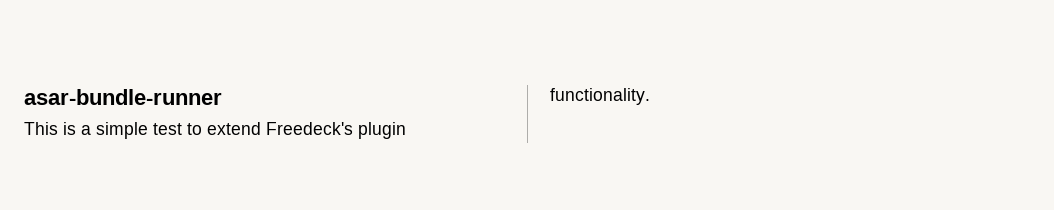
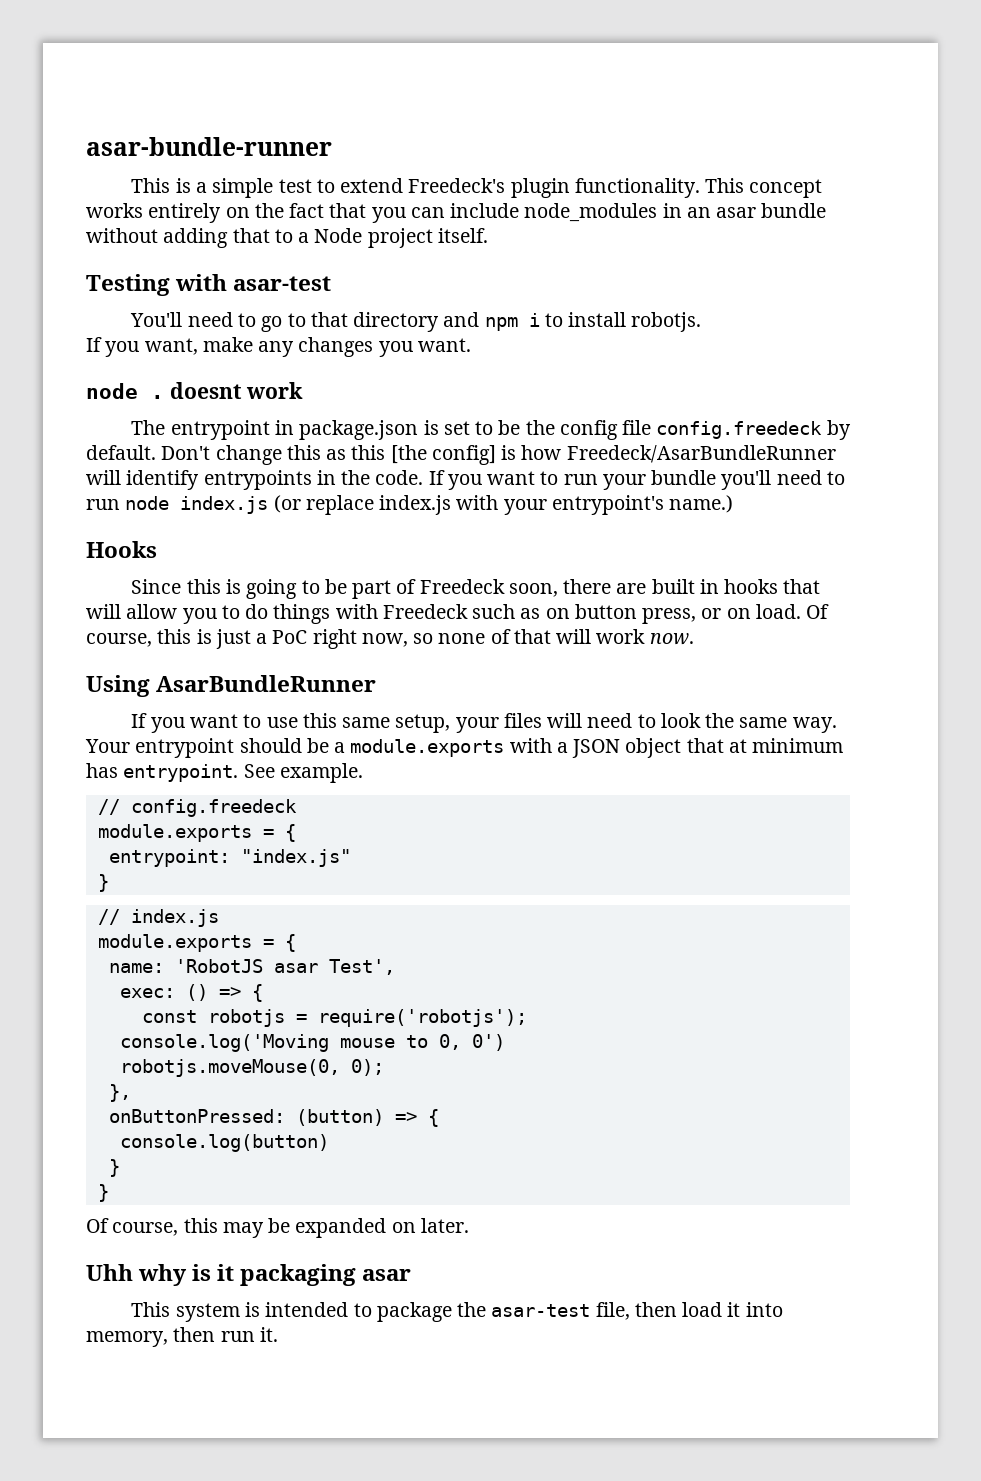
(650, 96) none -> [705,178,823,198] [86,203,827,223] [86,228,488,248] [86,274,332,296] [130,312,702,332] [86,337,471,357] [86,382,304,399] [131,420,851,440] [86,445,836,465] [86,470,845,490] [86,495,734,515] [86,541,157,558] [131,579,821,599] [86,604,830,624] [86,629,694,649] [86,675,377,697] [131,713,837,733] [85,738,844,758] [86,763,363,783] [97,799,297,817] [97,824,296,842] [108,849,351,867] [97,874,109,892] [97,909,219,927] [97,934,296,952] [108,959,395,975] [119,984,263,1002] [141,1009,527,1027] [119,1034,505,1052] [119,1059,384,1077] [108,1084,131,1102] [108,1109,439,1127] [119,1134,329,1152] [108,1159,120,1177] [97,1184,109,1202] [86,1218,469,1238] [86,1264,412,1286] [131,1302,783,1322] [86,1327,278,1347] This concept works entirely on the fact that you can include node_modules in an asar bundle without adding that to a Node project itself. // Testing with asar-test // You'll need to go to that directory and npm i to install robotjs. // If you want, make any changes you want. // node . doesnt work // The entrypoint in package.json is set to be the config file config.freedeck by default. Don't change this as this [the config] is how Freedeck/AsarBundleRunner will identify entrypoints in the code. If you want to run your bundle you'll need to run node index.js (or replace index.js with your entrypoint's name.) // Hooks // Since this is going to be part of Freedeck soon, there are built in hooks that will allow you to do things with Freedeck such as on button press, or on load. Of course, this is just a PoC right now, so none of that will work now. // Using AsarBundleRunner // If you want to use this same setup, your files will need to look the same way. Your entrypoint should be a module.exports with a JSON object that at minimum has entrypoint. See example. // // config.freedeck // module.exports = { // entrypoint: "index.js" // } // // index.js // module.exports = { // name: 'RobotJS asar Test', // exec: () => { // const robotjs = require('robotjs'); // console.log('Moving mouse to 0, 0') // robotjs.moveMouse(0, 0); // }, // onButtonPressed: (button) => { // console.log(button) // } // } // Of course, this may be expanded on later. // Uhh why is it packaging asar // This system is intended to package the asar-test file, then load it into memory, then run it.

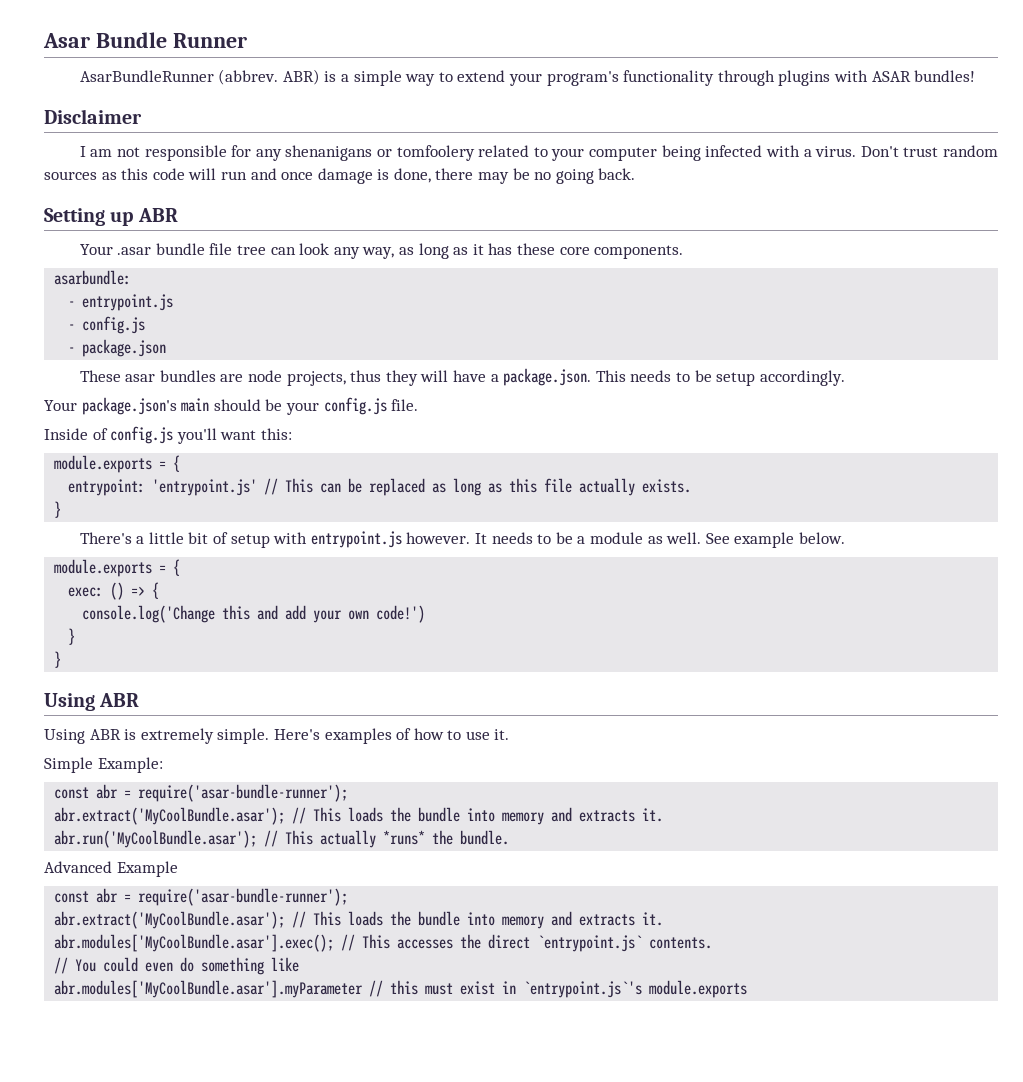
[86,137,332,156] [131,178,171,193] asar-bundle-runner // This -> [43,32,247,48] [79,69,320,85] Asar Bundle Runner // AsarBundleRunner (abbrev. ABR)
[278,179,312,193] test -> [405,74,436,86] way
[408,178,823,198] [86,203,827,223] [86,228,488,248] [86,274,332,296] [130,312,702,332] [86,337,471,357] [86,382,304,399] [131,420,851,440] [86,445,836,465] [86,470,845,490] [86,495,734,515] [86,541,157,558] [131,579,821,599] [86,604,830,624] [86,629,694,649] [86,675,377,697] [131,713,837,733] [85,738,844,758] [86,763,363,783] [97,799,297,817] [97,824,296,842] [108,849,351,867] [97,874,109,892] [97,909,219,927] [97,934,296,952] [108,959,395,975] Freedeck's plugin functionality. This concept works entirely on the fact that you can include node_modules in an asar bundle without adding that to a Node project itself. // Testing with asar-test // You'll need to go to that directory and npm i to install robotjs. // If you want, make any changes you want. // node . doesnt work // The entrypoint in package.json is set to be the config file config.freedeck by default. Don't change this as this [the config] is how Freedeck/AsarBundleRunner will identify entrypoints in the code. If you want to run your bundle you'll need to run node index.js (or replace index.js with your entrypoint's name.) // Hooks // Since this is going to be part of Freedeck soon, there are built in hooks that will allow you to do things with Freedeck such as on button press, or on load. Of course, this is just a PoC right now, so none of that will work now. // Using AsarBundleRunner // If you want to use this same setup, your files will need to look the same way. Your entrypoint should be a module.exports with a JSON object that at minimum has entrypoint. See example. // // config.freedeck // module.exports = { // entrypoint: "index.js" // } // // index.js // module.exports = { // name: 'RobotJS asar Test', -> [508,70,976,86] [44,109,142,124] [79,145,999,161] [44,168,636,184] [44,208,178,226] [79,243,684,259] [54,270,132,285] [68,294,174,311] [68,316,146,334] [68,339,167,357] [79,368,845,386] [44,397,419,415] [44,426,292,444] [54,455,181,473] [68,478,692,496] [54,501,62,518] [79,531,845,548] [54,559,181,577] your program's functionality through plugins with ASAR bundles! // Disclaimer // I am not responsible for any shenanigans or tomfoolery related to your computer being infected with a virus. Don't trust random sources as this code will run and once damage is done, there may be no going back. // Setting up ABR // Your .asar bundle file tree can look any way, as long as it has these core components. // asarbundle: // - entrypoint.js // - config.js // - package.json // These asar bundles are node projects, thus they will have a package.json. This needs to be setup accordingly. // Your package.json's main should be your config.js file. // Inside of config.js you'll want this: // module.exports = { // entrypoint: 'entrypoint.js' // This can be replaced as long as this file actually exists. // } // There's a little bit of setup with entrypoint.js however. It needs to be a module as well. See example below. // module.exports = {
[141,1009,527,1027] [119,1034,505,1052] [119,1059,384,1077] [108,1084,131,1102] [108,1109,439,1127] [119,1134,329,1152] [108,1159,120,1177] [97,1184,109,1202] [86,1218,469,1238] [86,1264,412,1286] [131,1302,783,1322] [86,1327,278,1347] const robotjs = require('robotjs'); // console.log('Moving mouse to 0, 0') // robotjs.moveMouse(0, 0); // }, // onButtonPressed: (button) => { // console.log(button) // } // } // Of course, this may be expanded on later. // Uhh why is it packaging asar // This system is intended to package the asar-test file, then load it into memory, then run it. -> [82,605,426,623] [68,628,76,645] [54,651,62,668] [44,693,140,711] [44,728,510,744] [44,757,163,773] [54,784,349,802] [54,807,664,825] [54,830,510,848] [44,861,178,877] [54,888,349,906] [54,911,664,929] [54,934,713,952] [54,957,300,975] [54,980,748,998] console.log('Change this and add your own code!') // } // } // Using ABR // Using ABR is extremely simple. Here's examples of how to use it. // Simple Example: // const abr = require('asar-bundle-runner'); // abr.extract('MyCoolBundle.asar'); // This loads the bundle into memory and extracts it. // abr.run('MyCoolBundle.asar'); // This actually *runs* the bundle. // Advanced Example // const abr = require('asar-bundle-runner'); // abr.extract('MyCoolBundle.asar'); // This loads the bundle into memory and extracts it. // abr.modules['MyCoolBundle.asar'].exec(); // This accesses the direct `entrypoint.js` contents. // // You could even do something like // abr.modules['MyCoolBundle.asar'].myParameter // this must exist in `entrypoint.js`'s module.exports

